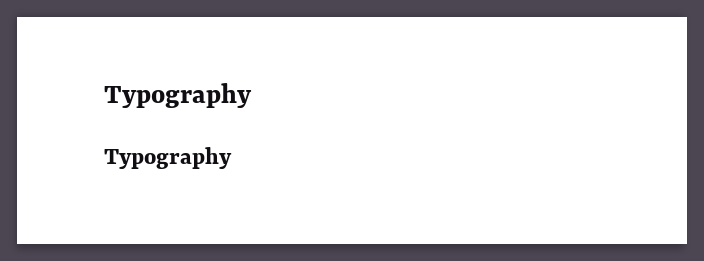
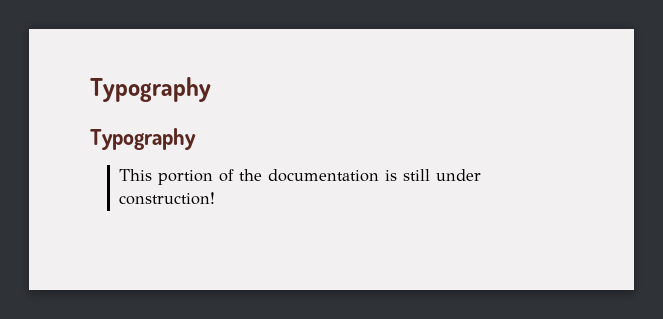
(232, 158) none -> [118,169,481,185] [118,192,215,205] // This portion of the documentation is still under construction!

